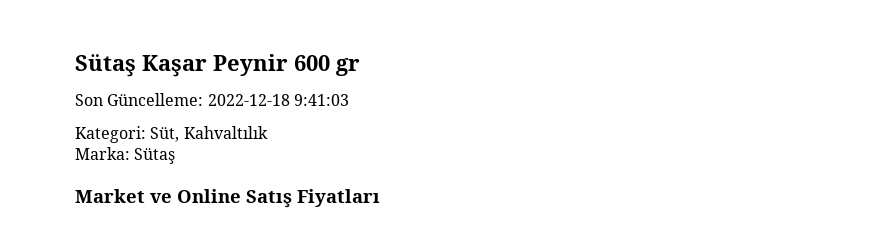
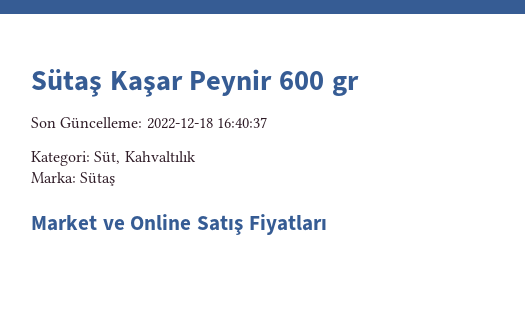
[293,94,349,106] 9:41:03 -> [216,117,267,128] 16:40:37

